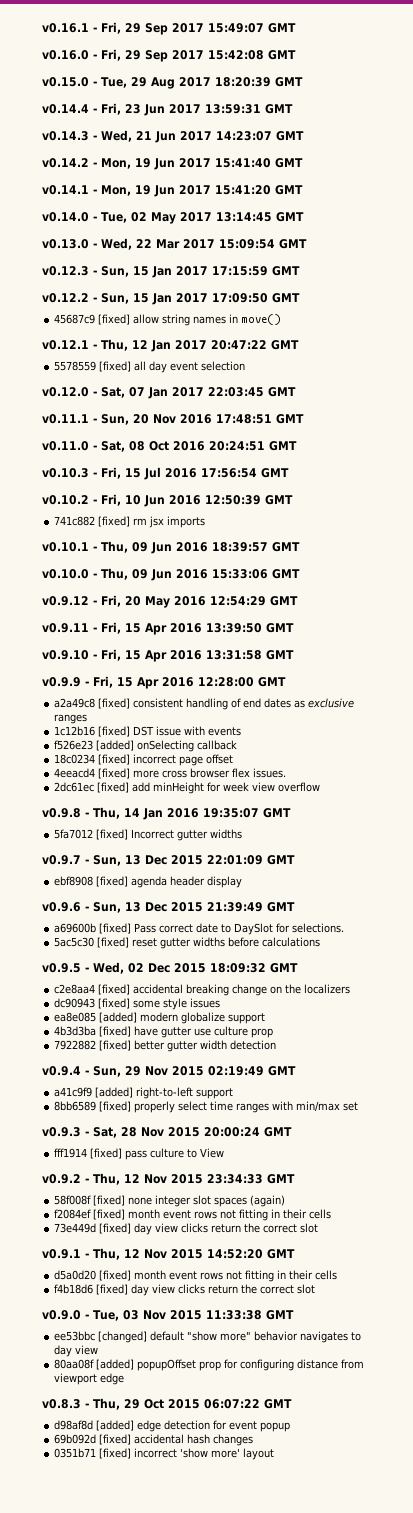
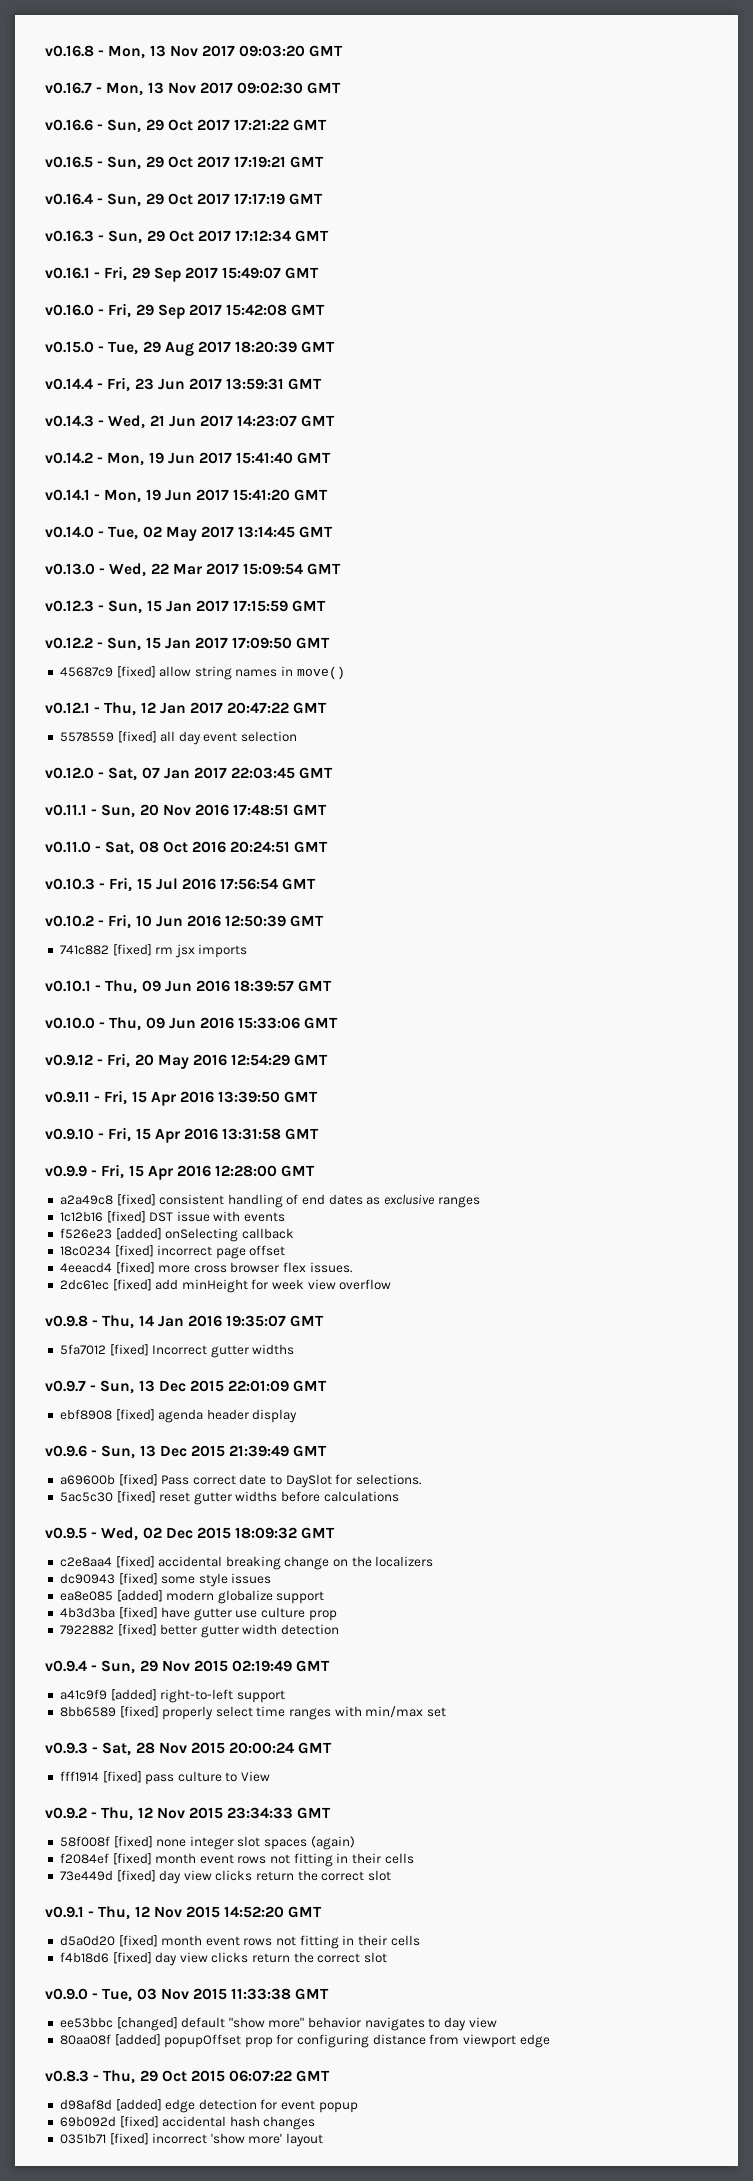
(42, 28) none -> [45,45,344,59] [45,82,342,96] [45,119,328,133] [45,156,325,170] [45,193,324,207] [45,230,330,244] v0.16.8 - Mon, 13 Nov 2017 09:03:20 GMT // v0.16.7 - Mon, 13 Nov 2017 09:02:30 GMT // v0.16.6 - Sun, 29 Oct 2017 17:21:22 GMT // v0.16.5 - Sun, 29 Oct 2017 17:19:21 GMT // v0.16.4 - Sun, 29 Oct 2017 17:17:19 GMT // v0.16.3 - Sun, 29 Oct 2017 17:12:34 GMT //

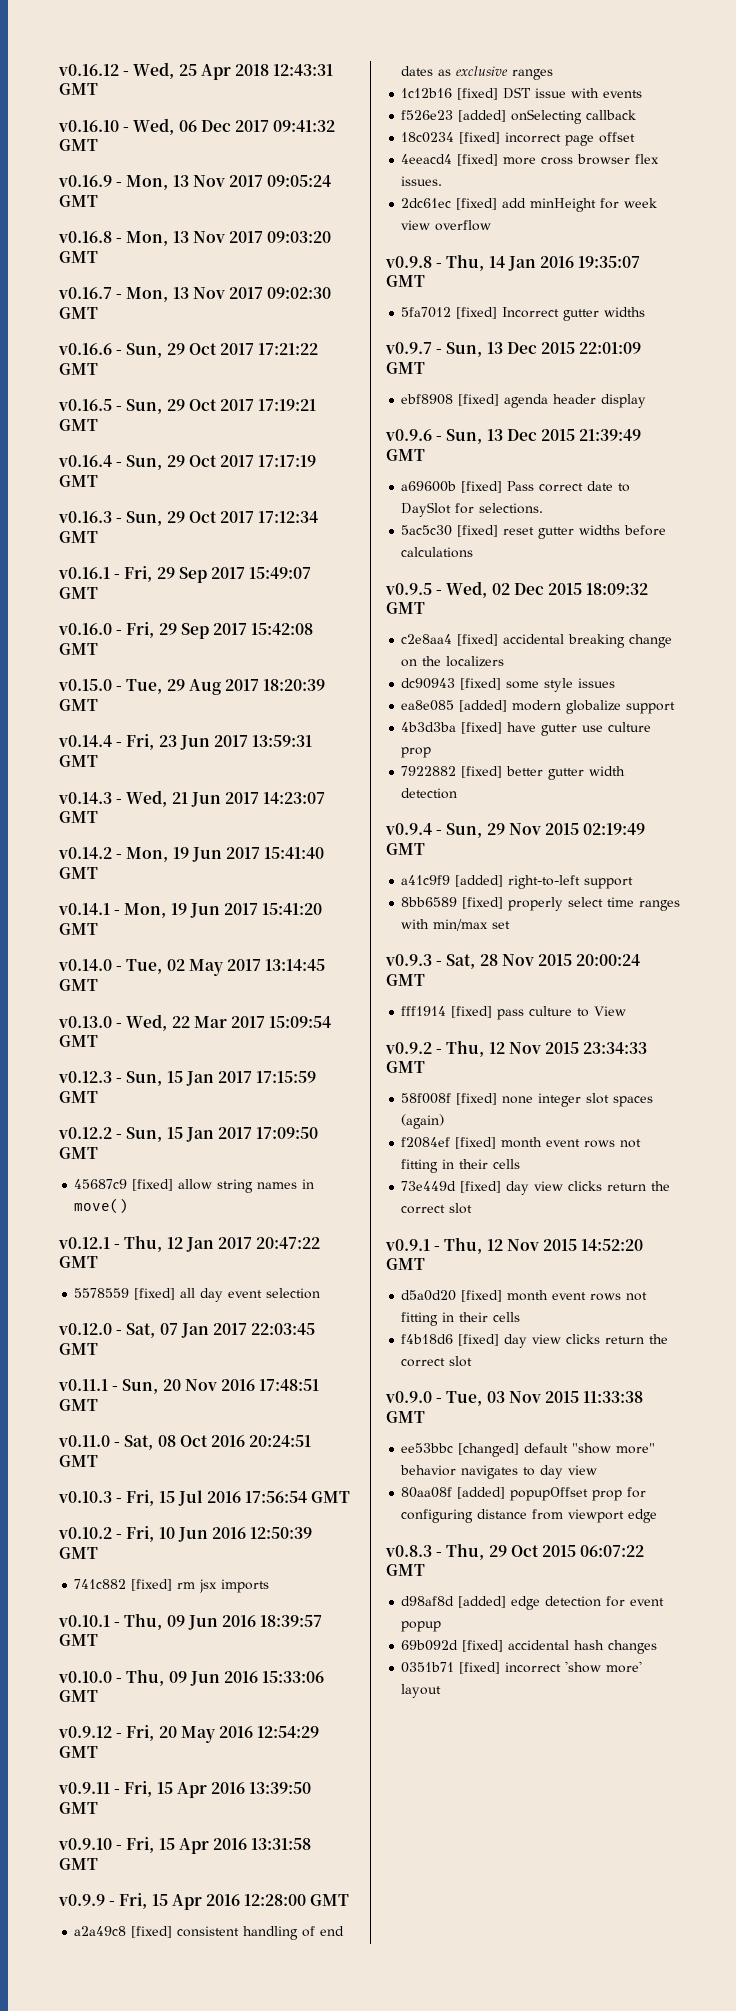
(45, 51) none -> [58,62,334,80] [59,83,98,95] [58,118,336,135] [59,139,98,151] [58,175,332,190] [59,195,98,207] v0.16.12 - Wed, 25 Apr 2018 12:43:31 GMT // v0.16.10 - Wed, 06 Dec 2017 09:41:32 GMT // v0.16.9 - Mon, 13 Nov 2017 09:05:24 GMT //

